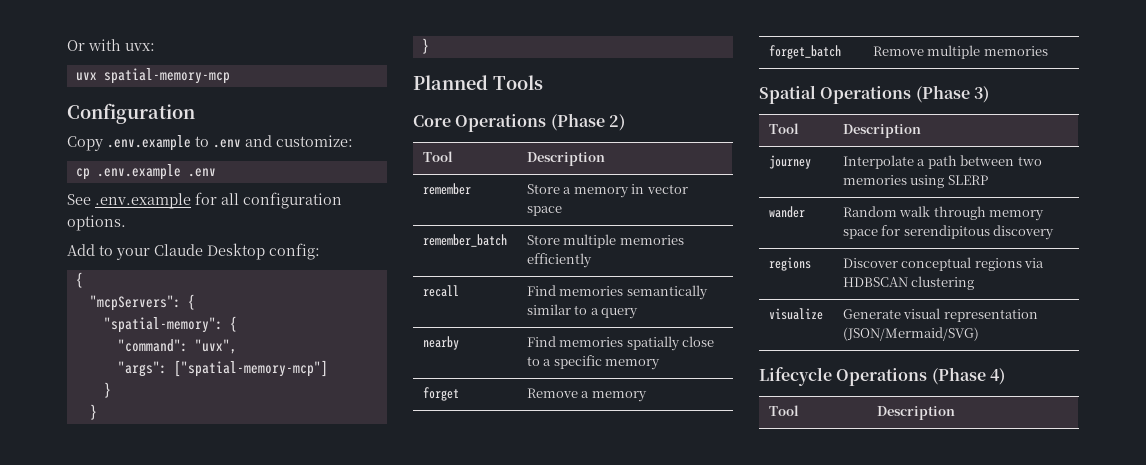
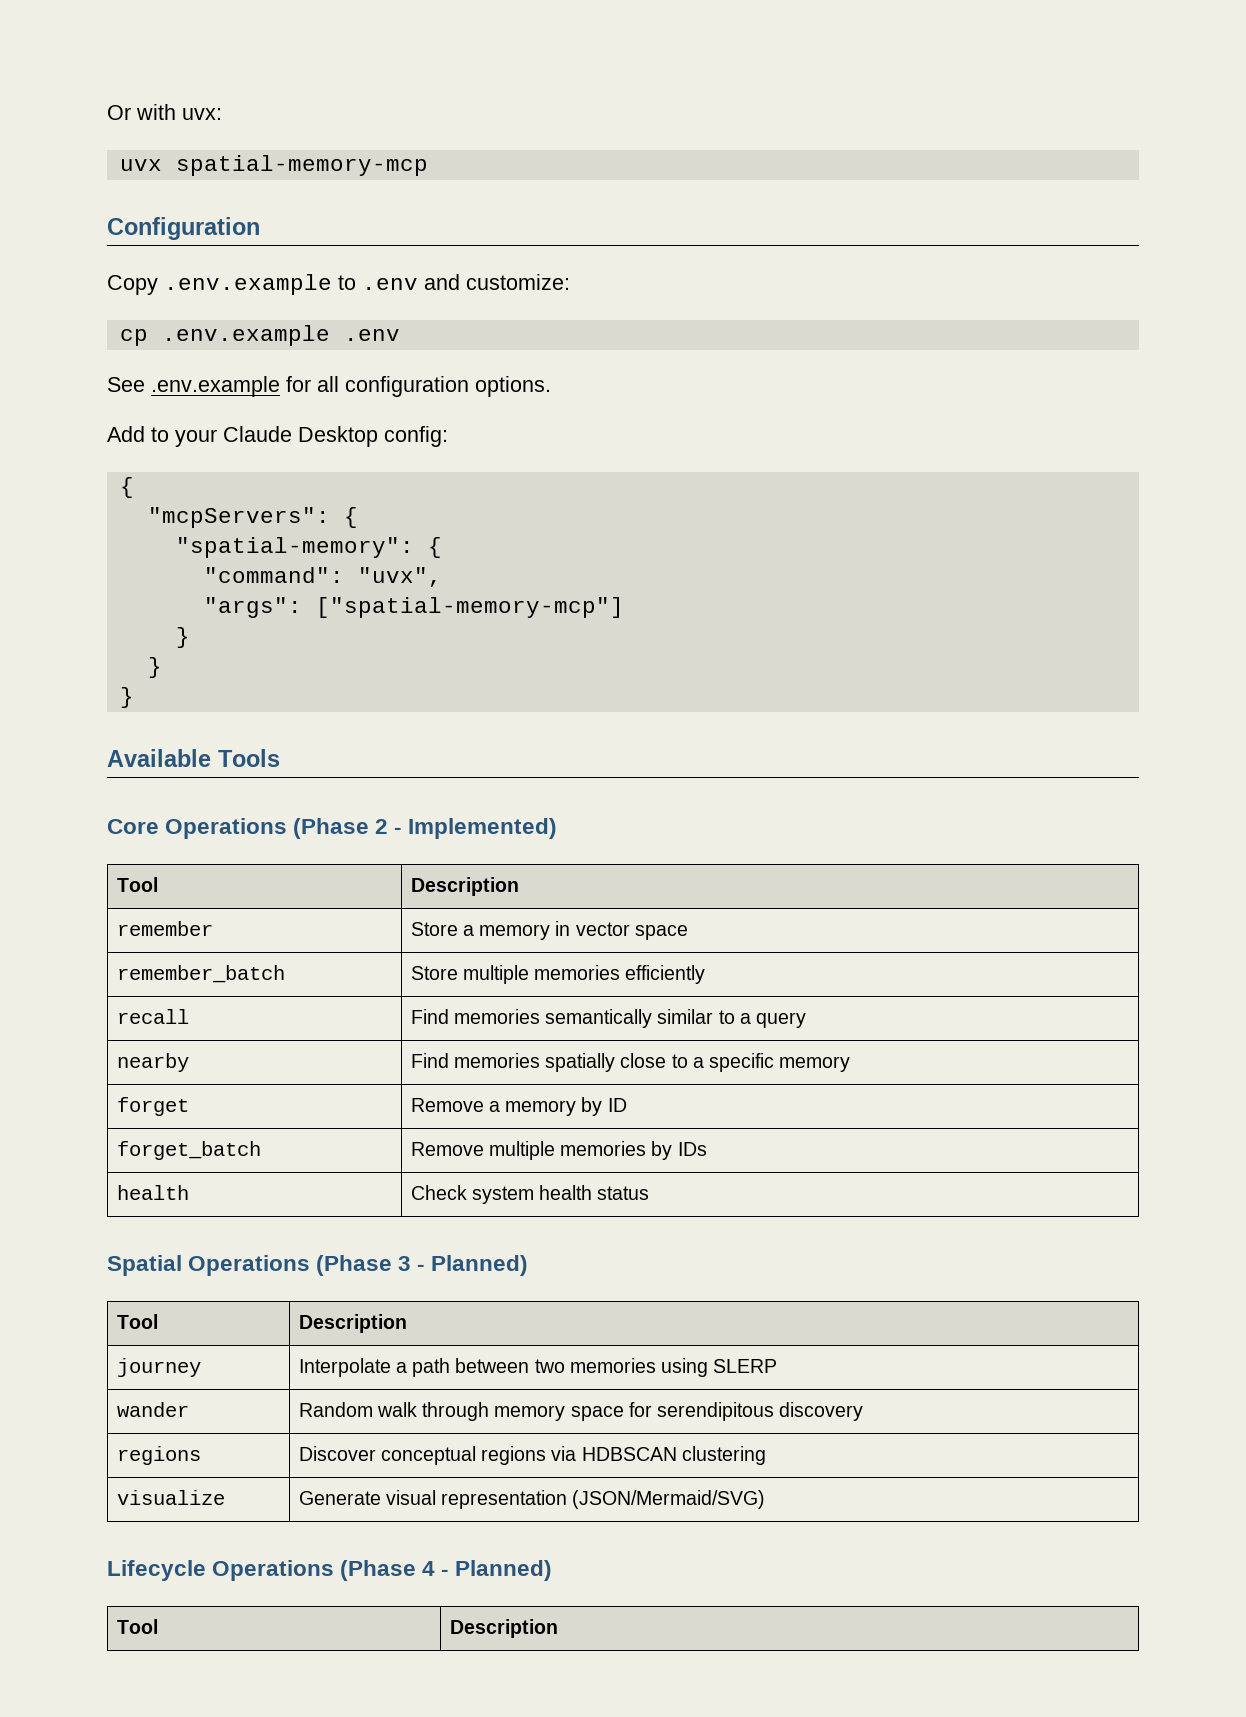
[413,75,488,90] Planned -> [107,749,211,767] Available
[608,114,625,131] 2) -> [375,818,558,839] 2 - Implemented)
(647, 396) none -> [581,1097,627,1116] by ID
(1048, 51) none -> [651,1141,707,1160] [116,1185,189,1200] [410,1185,650,1204] by IDs // health | Check system health status
[973,86,989,103] 3) -> [398,1255,529,1276] 3 - Planned)
[989,368,1005,385] 4) -> [422,1560,553,1581] 4 - Planned)

